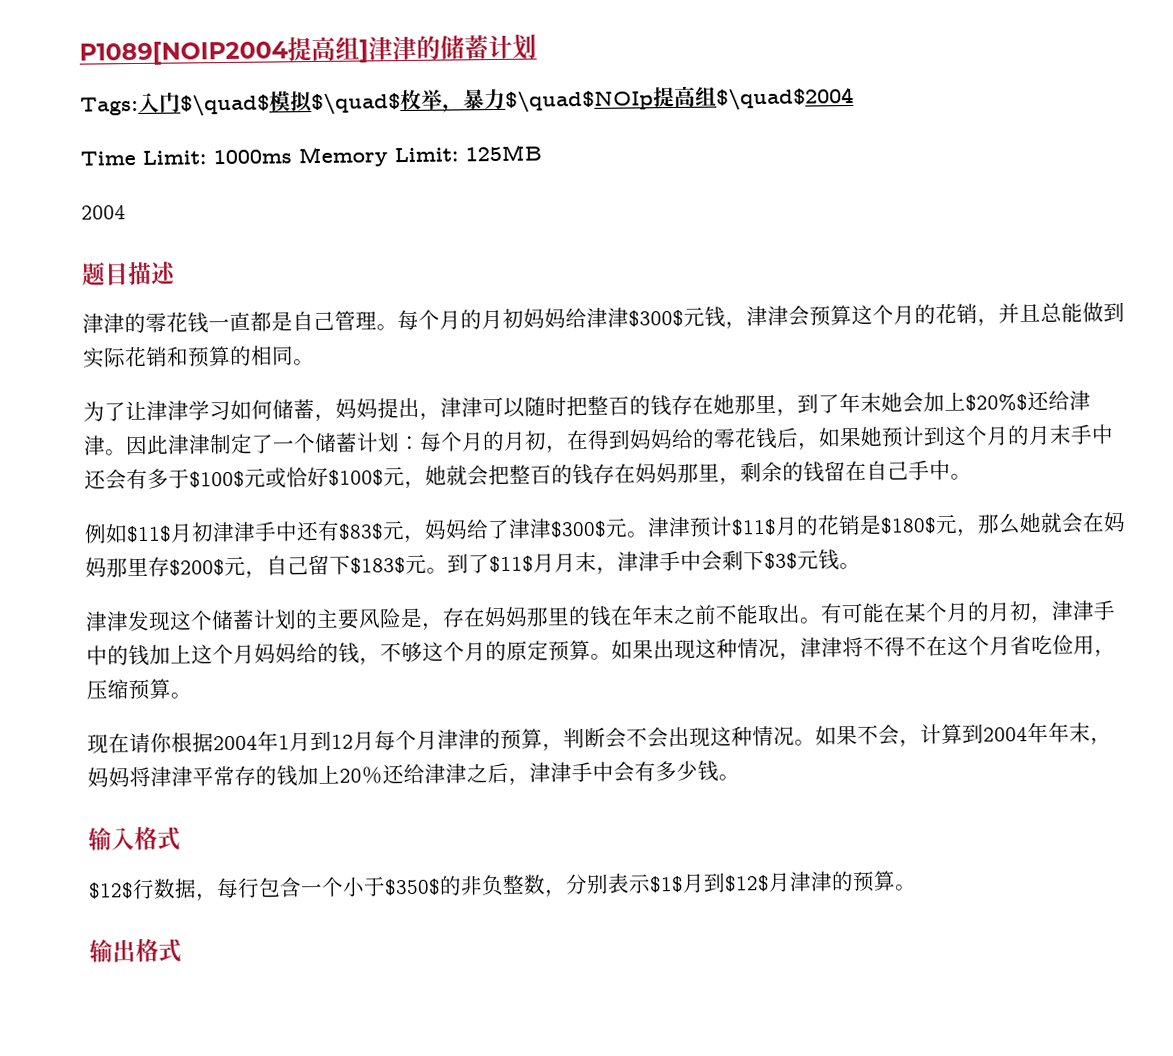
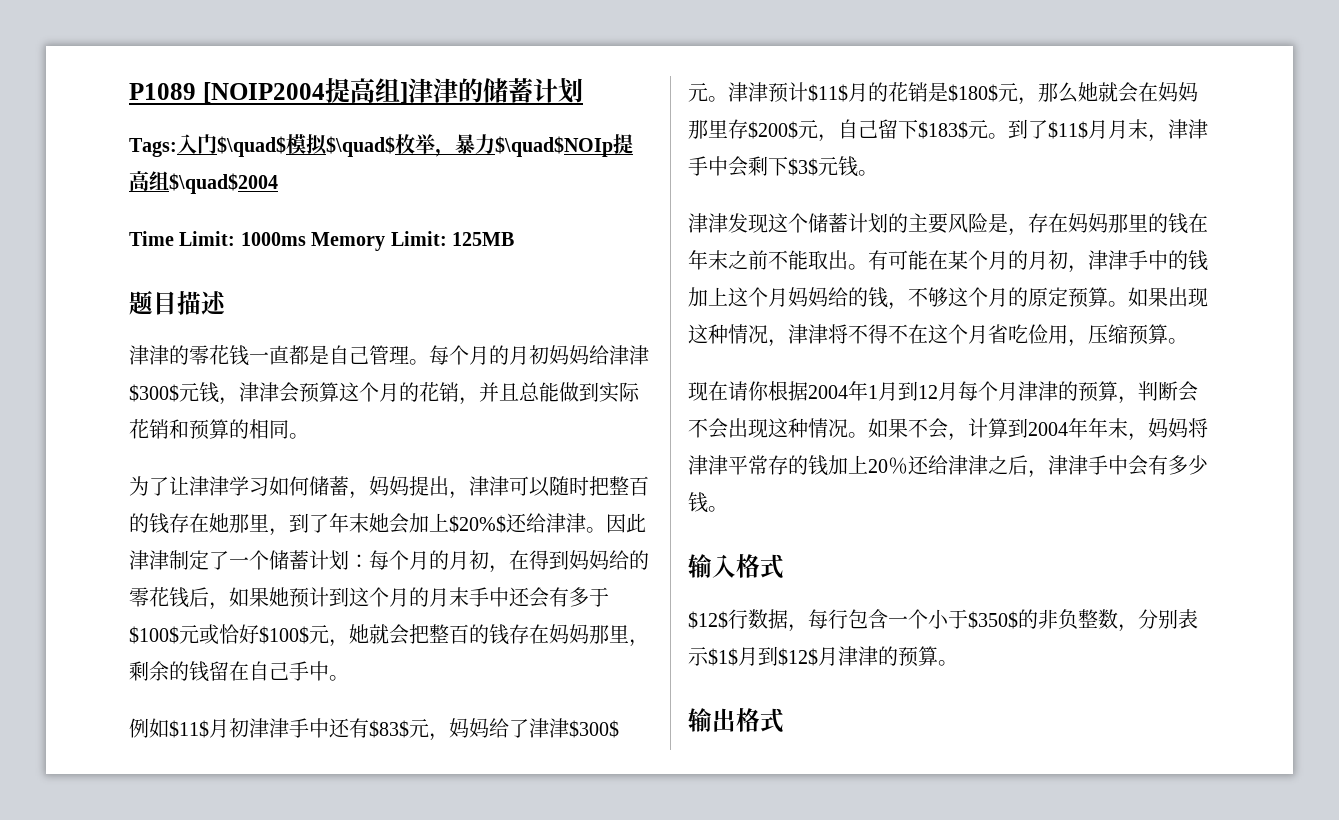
[79,40,288,66] P1089[NOIP2004 -> [129,82,325,103] P1089 [NOIP2004
[81,205,126,220] // 2004 -> (514, 239) none

